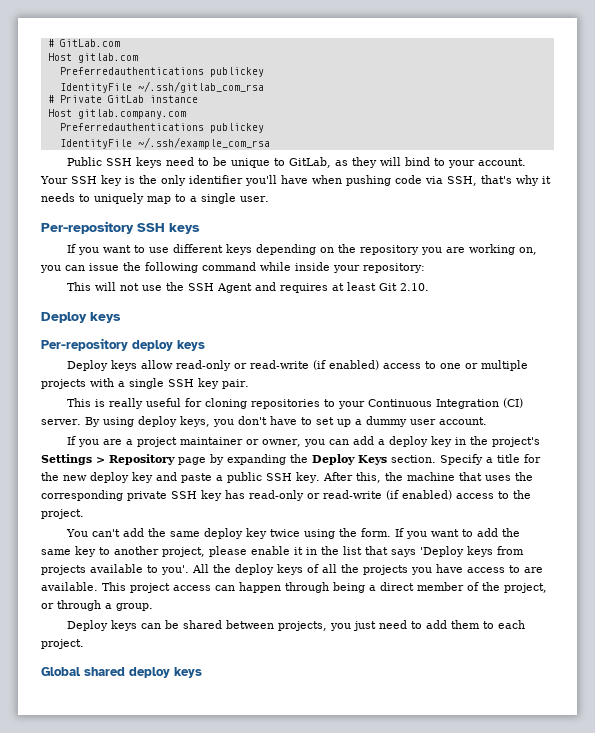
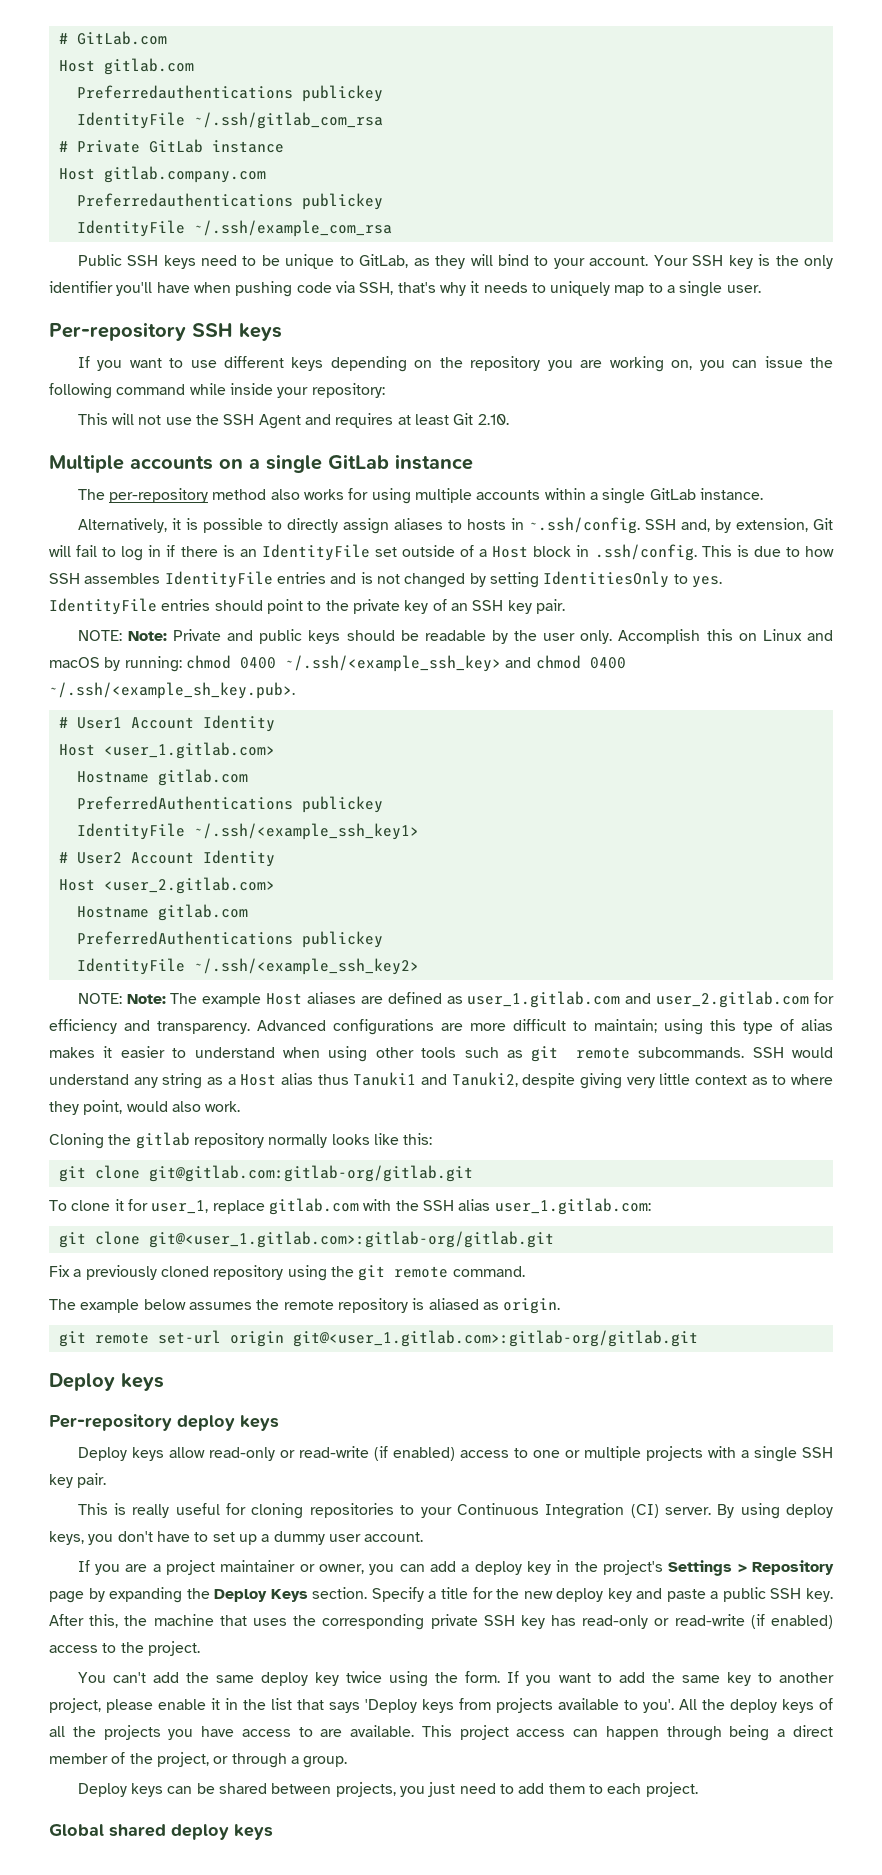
(430, 287) none -> [49,454,473,473] [77,488,763,504] [77,517,833,534] [49,544,835,561] [49,571,722,588] [49,598,565,615] [77,629,833,644] [49,655,626,672] [49,682,295,699] [58,715,275,732] [58,742,275,759] [76,769,248,786] [76,796,383,813] [76,823,419,840] [58,850,275,867] [58,877,275,894] [76,904,248,921] [76,931,383,948] [76,958,419,975] [77,991,834,1008] [49,1019,833,1035] [49,1046,833,1062] [49,1072,833,1089] [49,1100,241,1115] [49,1132,433,1149] [58,1165,473,1182] [49,1198,651,1215] [58,1231,554,1248] [49,1265,525,1281] [49,1298,561,1314] [58,1330,698,1347] // Multiple accounts on a single GitLab instance // The per-repository method also works for using multiple accounts within a single GitLab instance. // Alternatively, it is possible to directly assign aliases to hosts in ~.ssh/config. SSH and, by extension, Git will fail to log in if there is an IdentityFile set outside of a Host block in .ssh/config. This is due to how SSH assembles IdentityFile entries and is not changed by setting IdentitiesOnly to yes. IdentityFile entries should point to the private key of an SSH key pair. // NOTE: Note: Private and public keys should be readable by the user only. Accomplish this on Linux and macOS by running: chmod 0400 ~/.ssh/<example_ssh_key> and chmod 0400 ~/.ssh/<example_sh_key.pub>. // # User1 Account Identity // Host <user_1.gitlab.com> // Hostname gitlab.com // PreferredAuthentications publickey // IdentityFile ~/.ssh/<example_ssh_key1> // # User2 Account Identity // Host <user_2.gitlab.com> // Hostname gitlab.com // PreferredAuthentications publickey // IdentityFile ~/.ssh/<example_ssh_key2> // NOTE: Note: The example Host aliases are defined as user_1.gitlab.com and user_2.gitlab.com for efficiency and transparency. Advanced configurations are more difficult to maintain; using this type of alias makes it easier to understand when using other tools such as git remote subcommands. SSH would understand any string as a Host alias thus Tanuki1 and Tanuki2, despite giving very little context as to where they point, would also work. // Cloning the gitlab repository normally looks like this: // git clone git@gitlab.com:gitlab-org/gitlab.git // To clone it for user_1, replace gitlab.com with the SSH alias user_1.gitlab.com: // git clone git@<user_1.gitlab.com>:gitlab-org/gitlab.git // Fix a previously cloned repository using the git remote command. // The example below assumes the remote repository is aliased as origin. // git remote set-url origin git@<user_1.gitlab.com>:gitlab-org/gitlab.git

